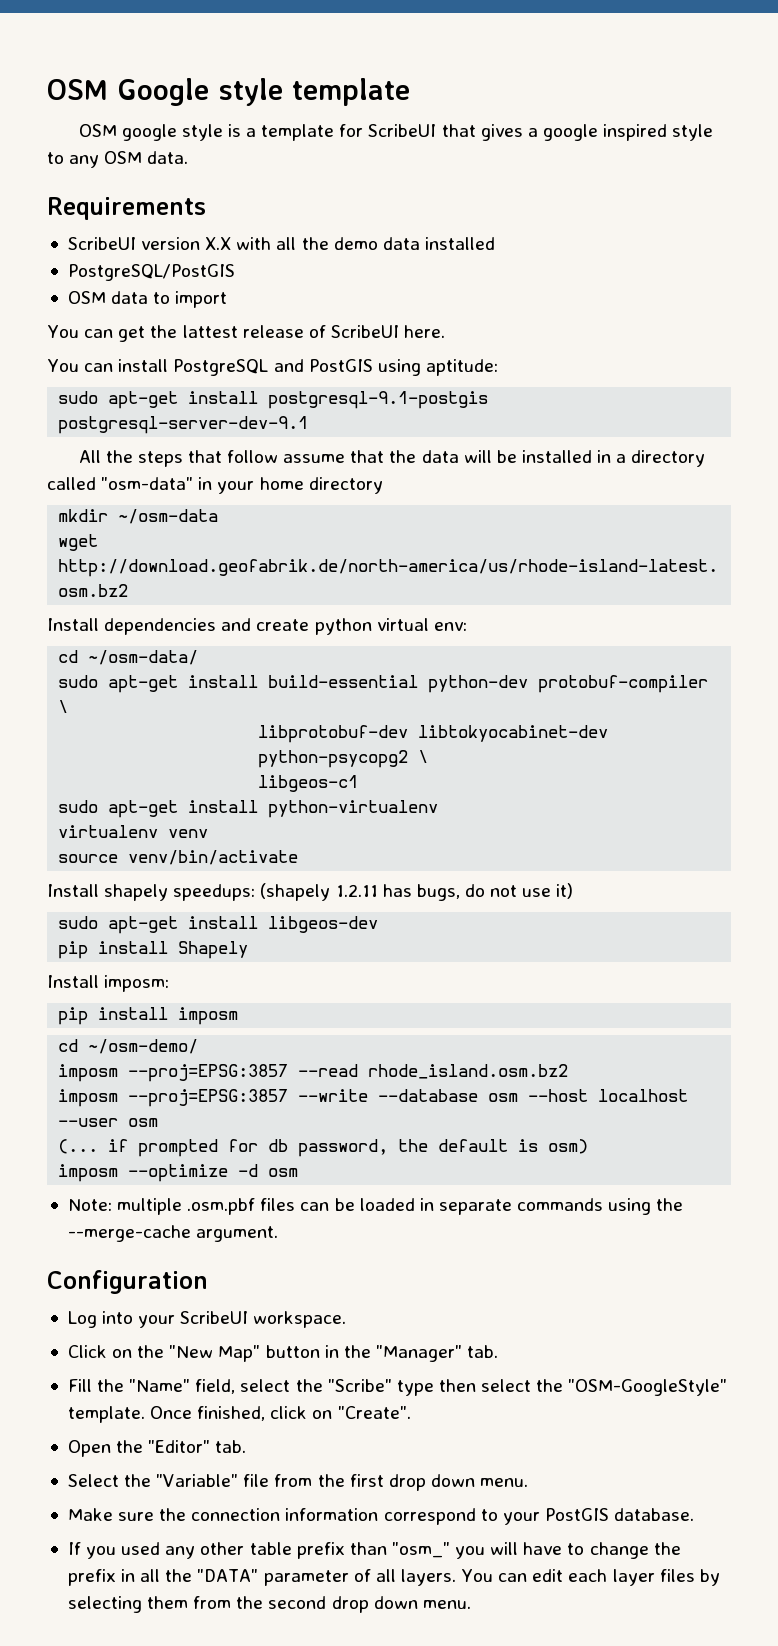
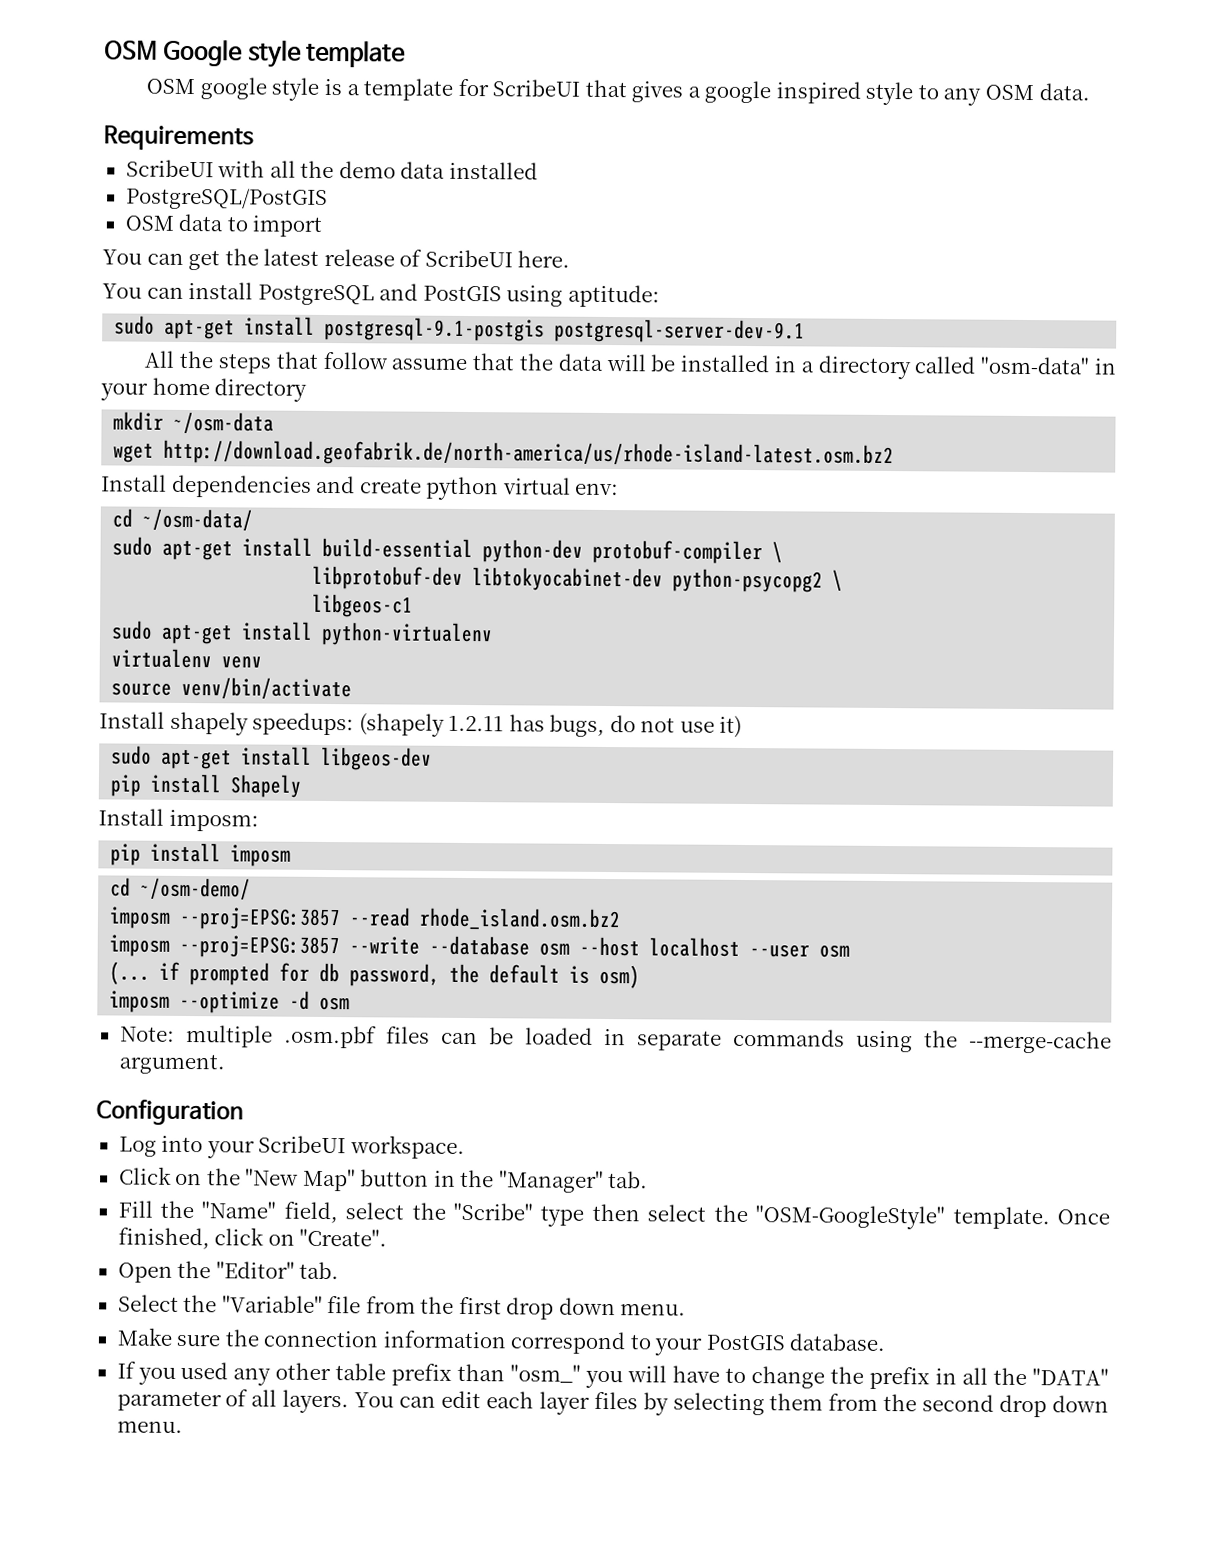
[141,237,232,250] version X.X -> (214, 168) none
[182,325,238,338] lattest -> [263,248,320,266] latest

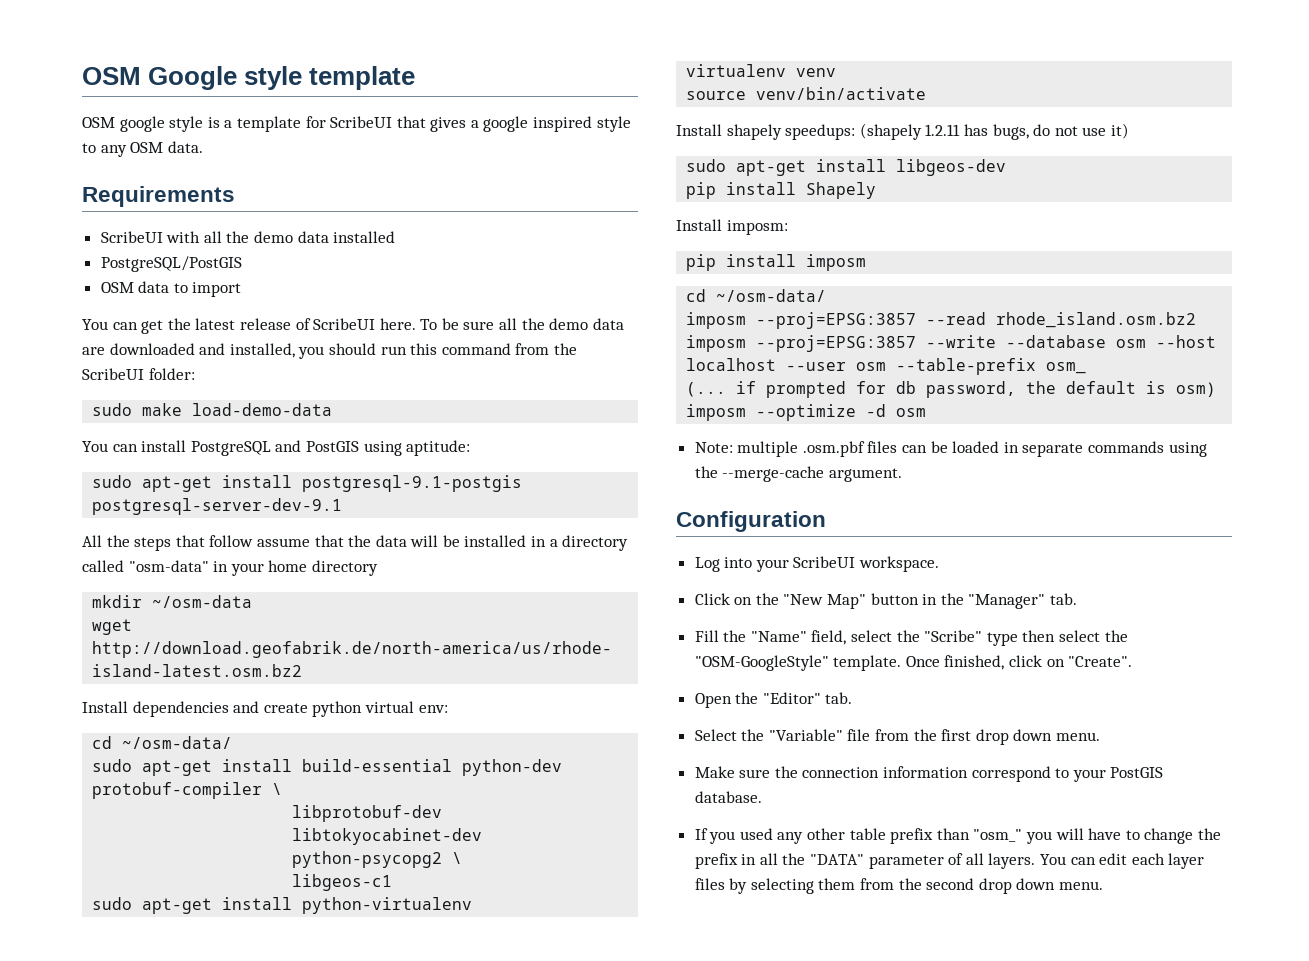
(571, 259) none -> [420,318,624,330] [82,343,577,359] [82,368,195,380] [92,403,333,416] To be sure all the demo data are downloaded and installed, you should run this command from the ScribeUI folder: // sudo make load-demo-data
[140,877,252,901] ~/osm-demo/ -> [716,289,827,302] ~/osm-data/
(851, 951) none -> [896,358,1087,375] --table-prefix osm_

